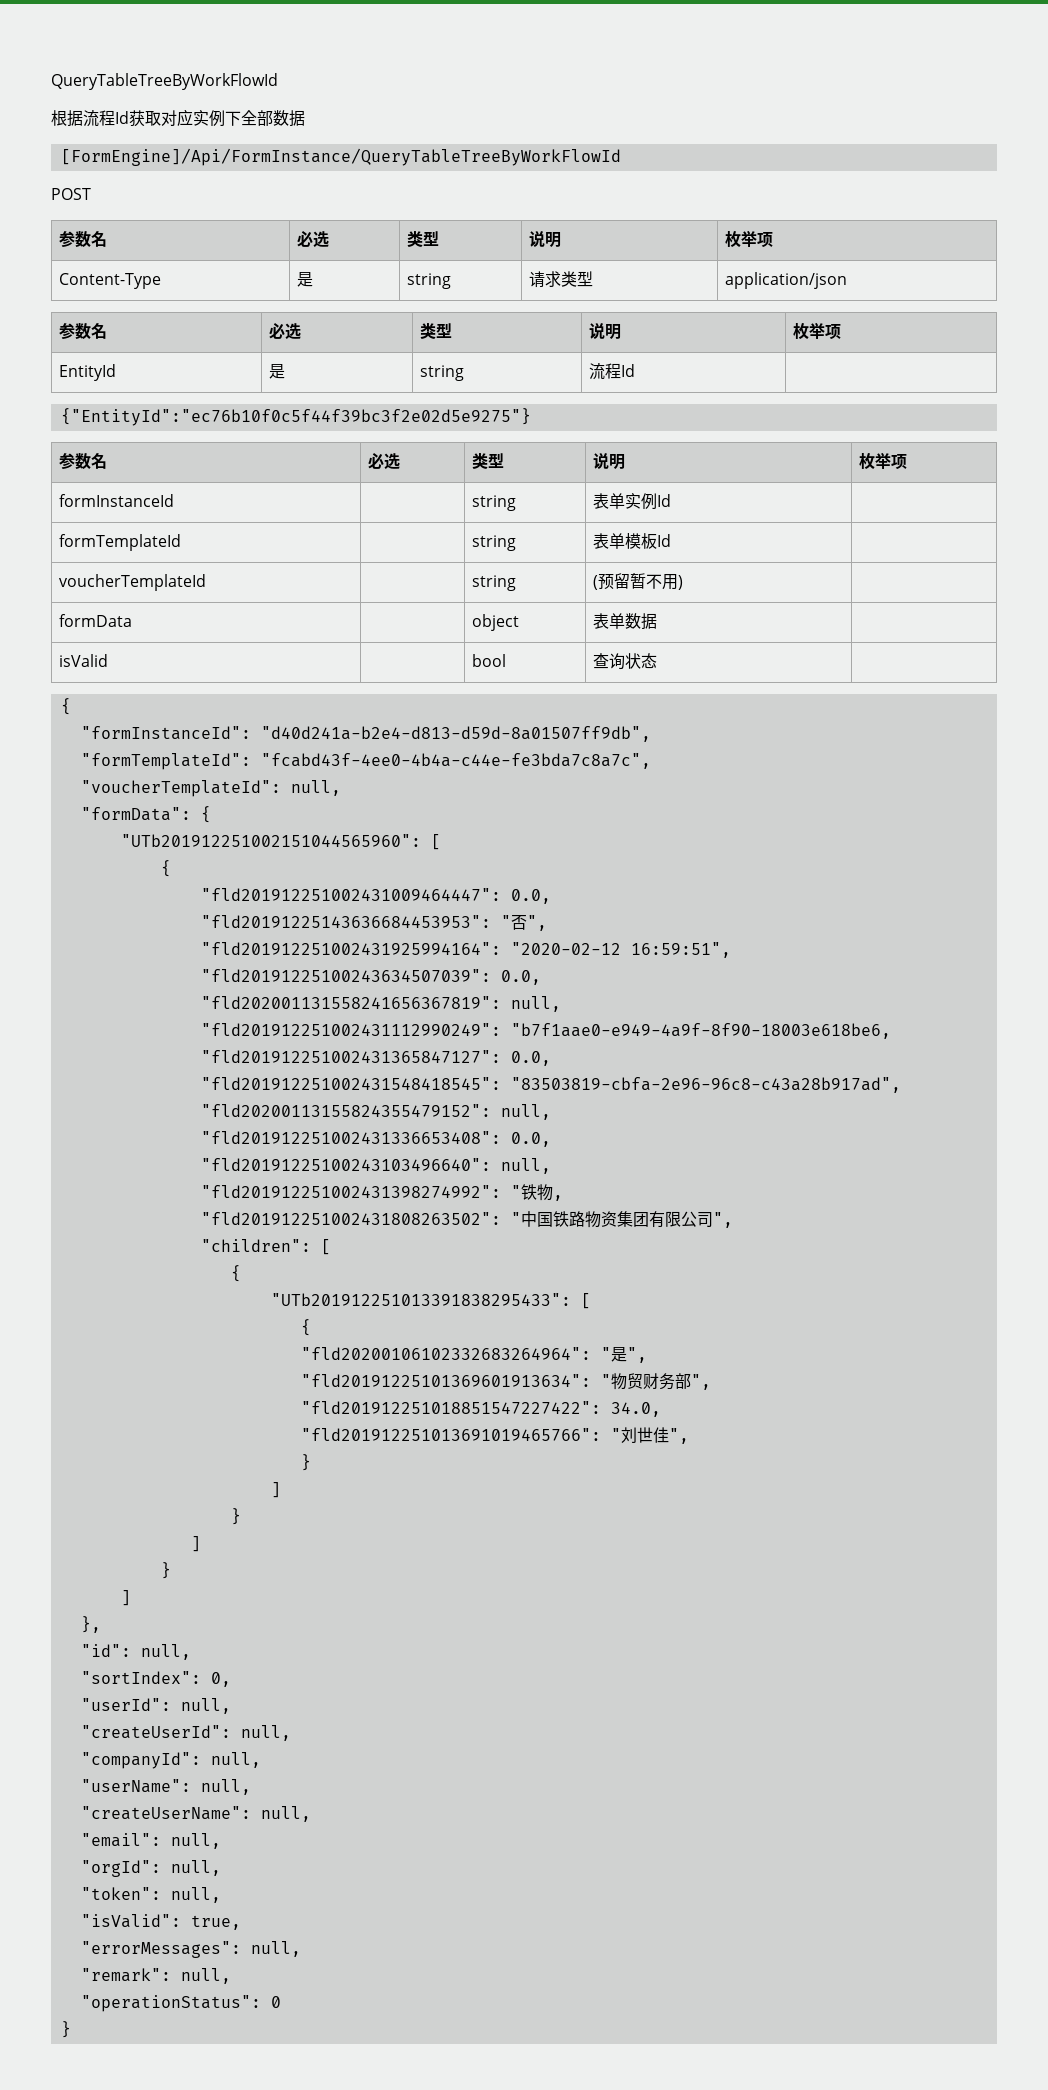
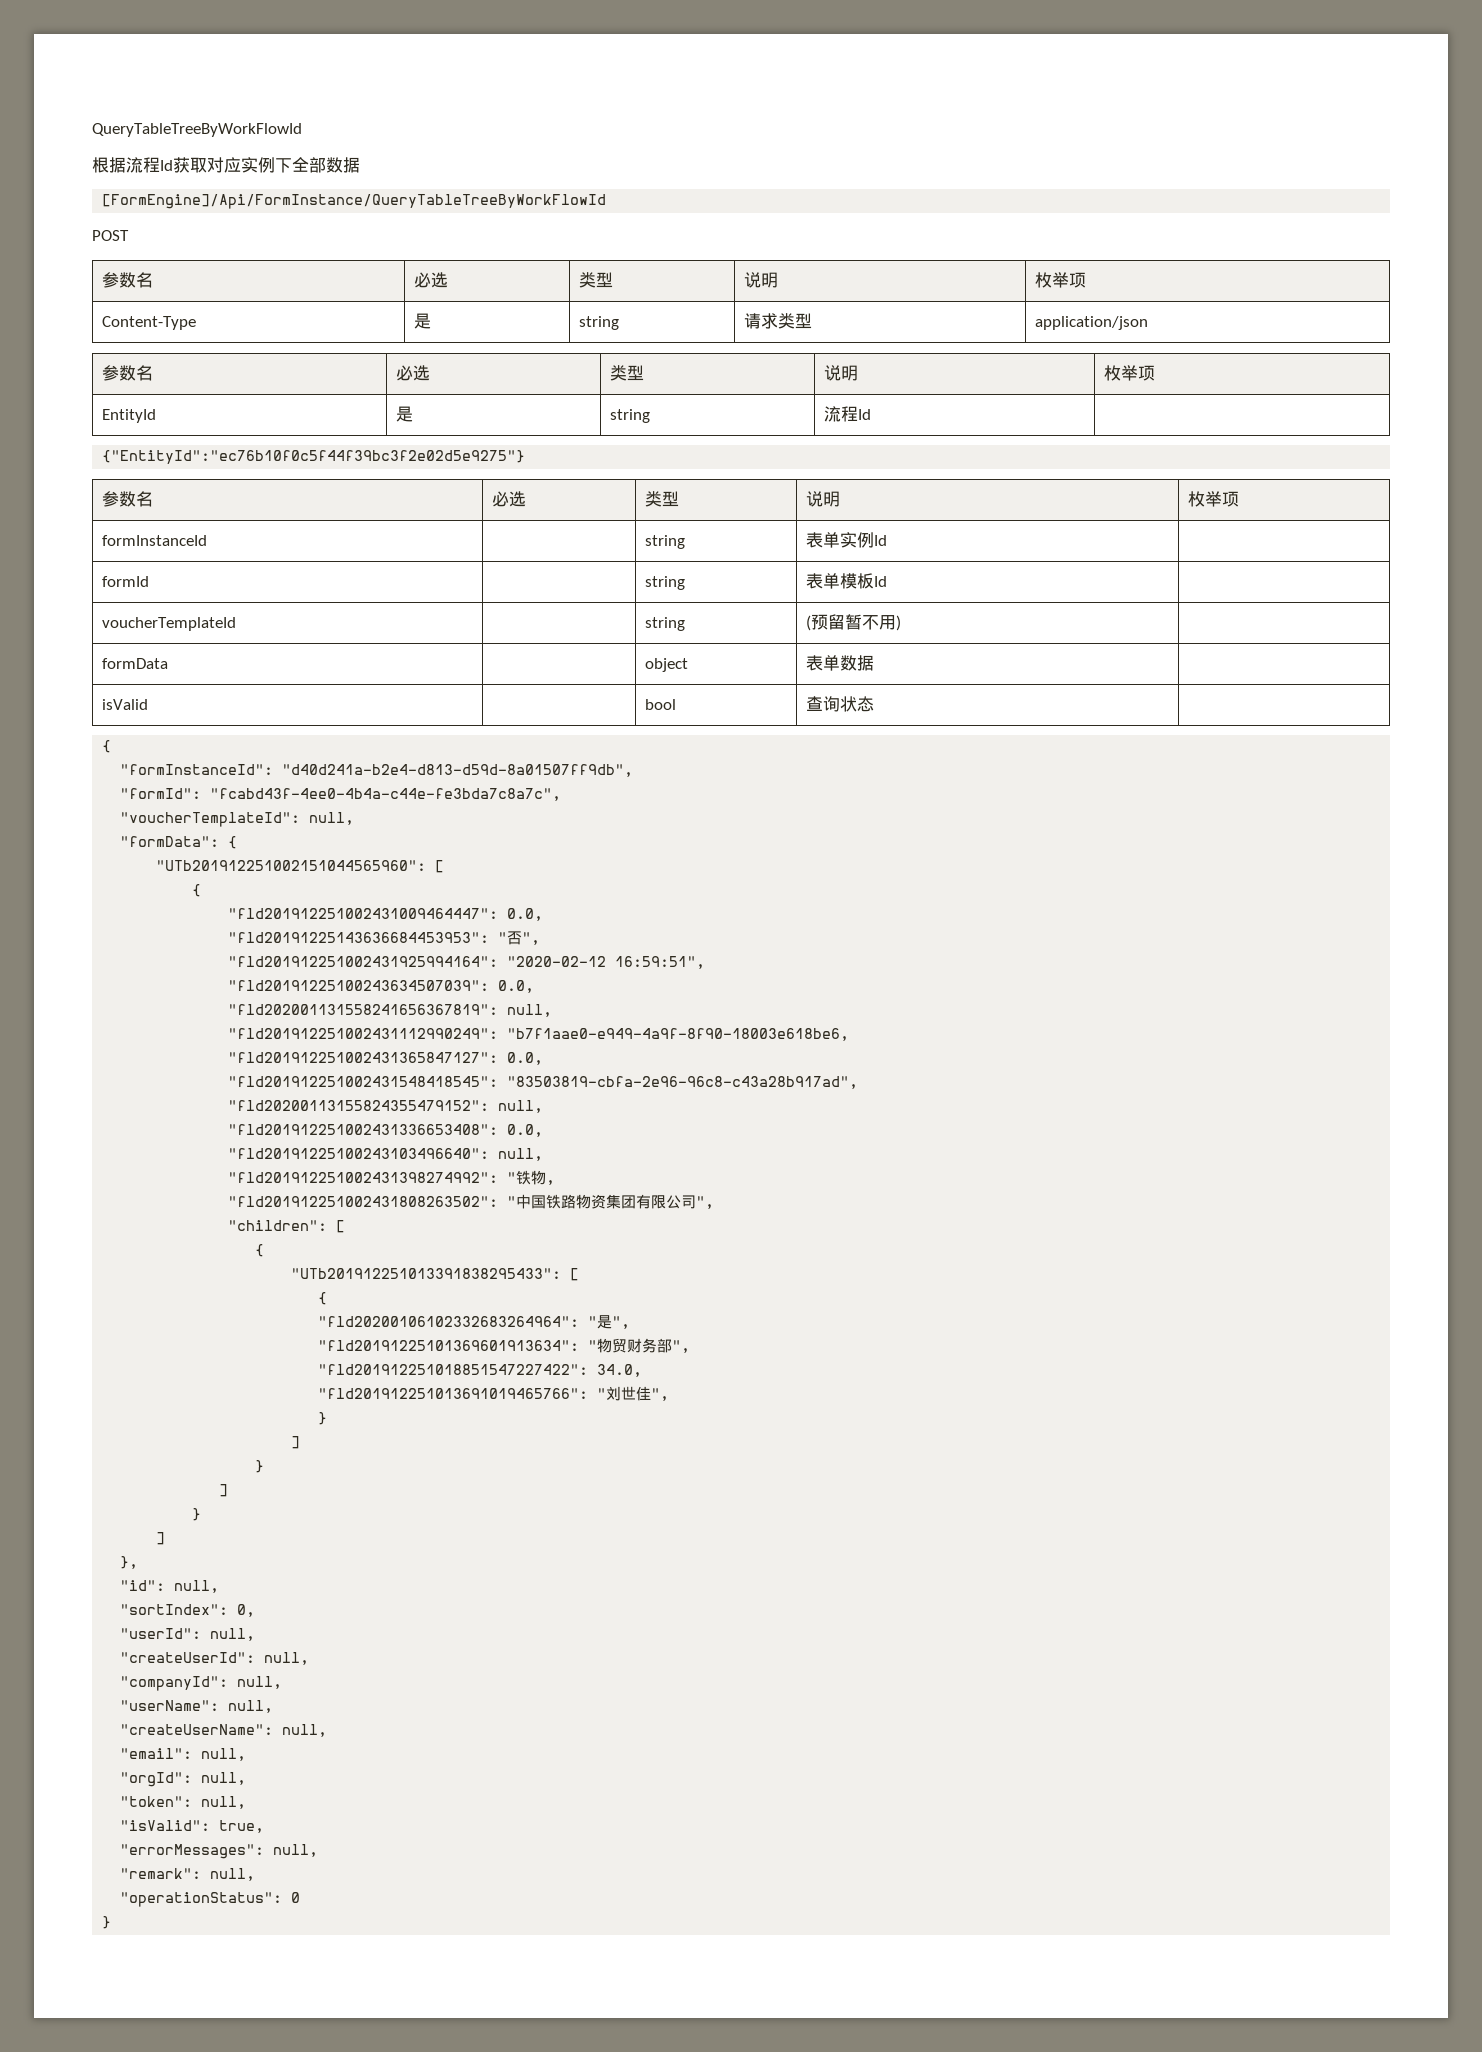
[59,534,182,551] formTemplateId -> [101,576,149,587] formId
[80,753,251,770] "formTemplateId": -> [120,788,202,799] "formId":

